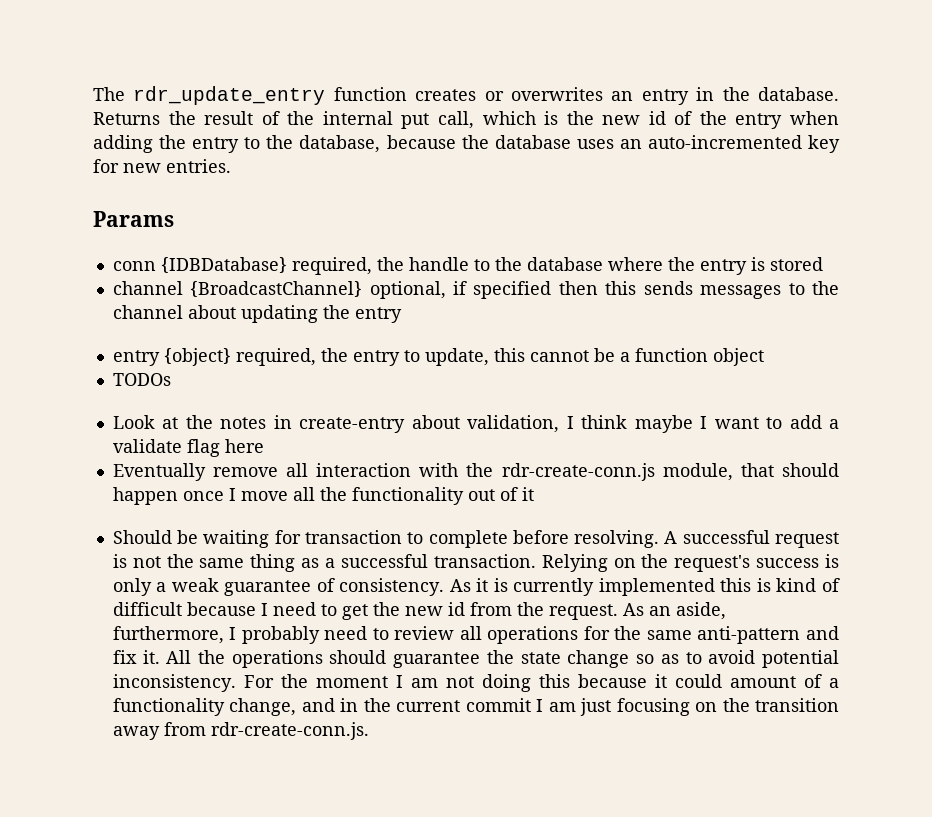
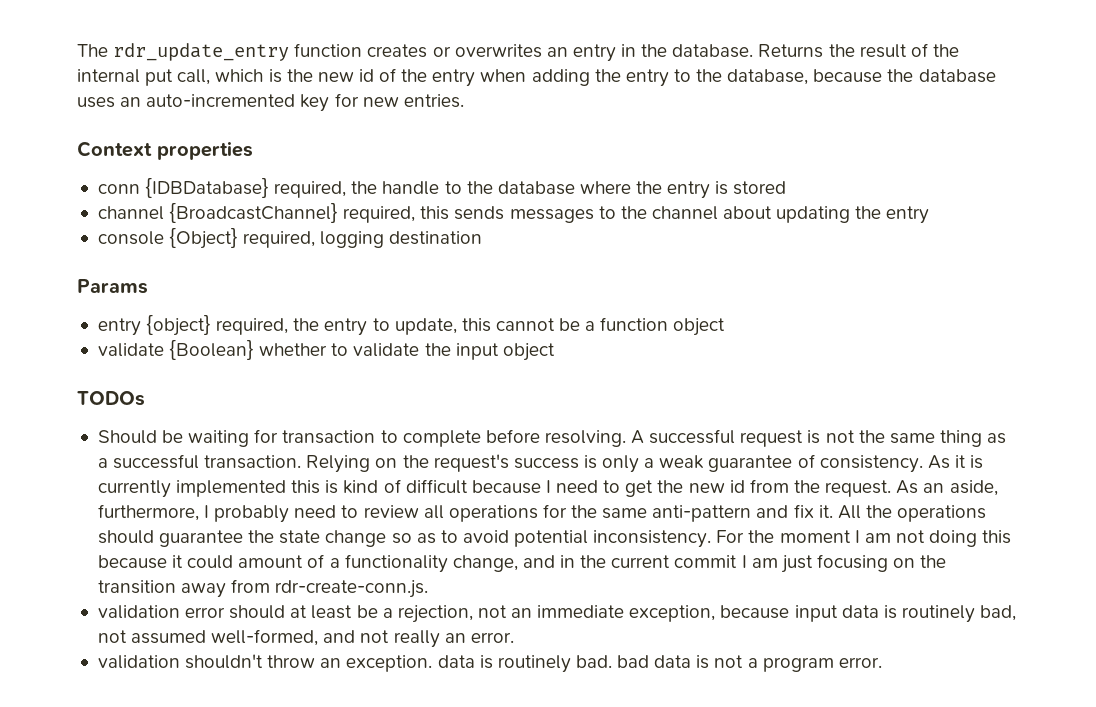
[93,211,174,227] Params -> [77,141,253,160] Context properties
[369,281,598,299] optional, if specified then -> [343,206,416,223] required,
(402, 315) none -> [97,228,483,249] [77,279,148,294] // console {Object} required, logging destination // Params
[112,373,171,386] [112,415,840,433] [112,439,264,457] [112,463,839,481] [112,487,534,505] TODOs // Look at the notes in create-entry about validation, I think maybe I want to add a validate flag here // Eventually remove all interaction with the rdr-create-conn.js module, that should happen once I move all the functionality out of it -> [97,340,555,361] [77,391,145,406] validate {Boolean} whether to validate the input object // TODOs
(369, 731) none -> [97,605,1017,623] [97,629,514,648] [97,654,882,673] // validation error should at least be a rejection, not an immediate exception, because input data is routinely bad, not assumed well-formed, and not really an error. // validation shouldn't throw an exception. data is routinely bad. bad data is not a program error.

